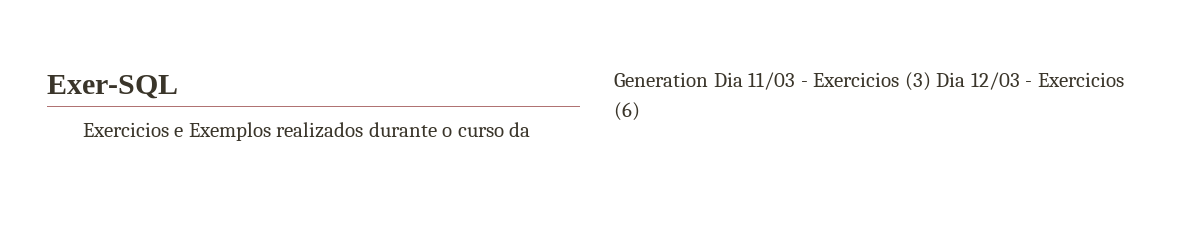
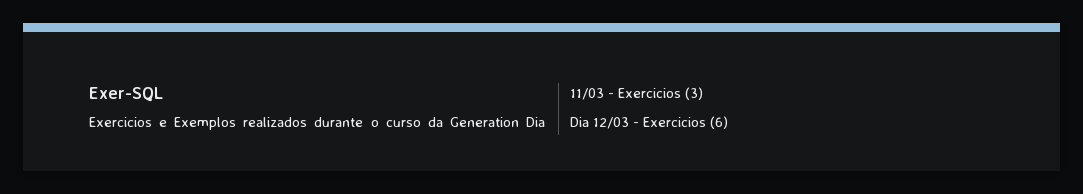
(931, 81) none -> (703, 93) //

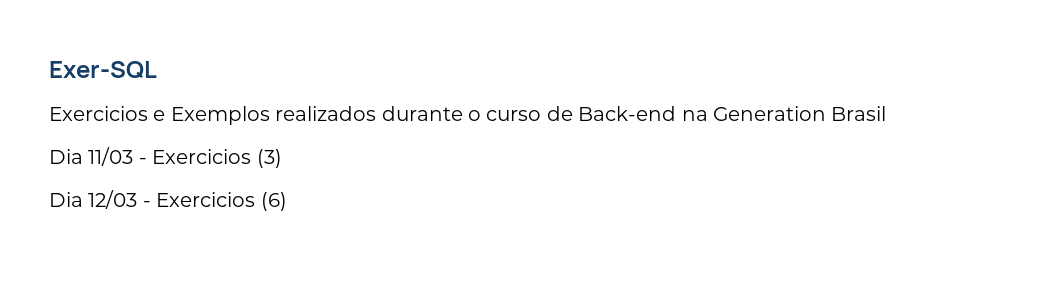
[427,117,519,127] da Generation -> [546,106,887,121] de Back-end na Generation Brasil //

